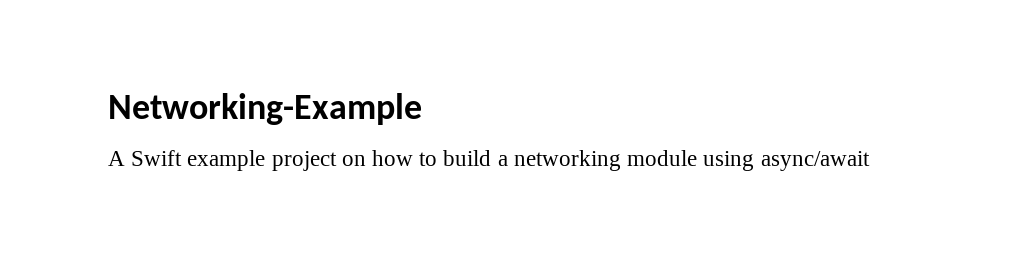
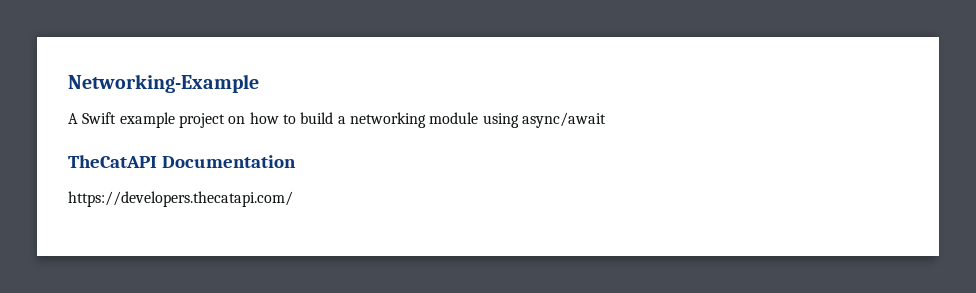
(870, 161) none -> [68,155,296,168] [68,191,293,207] // TheCatAPI Documentation // https://developers.thecatapi.com/

